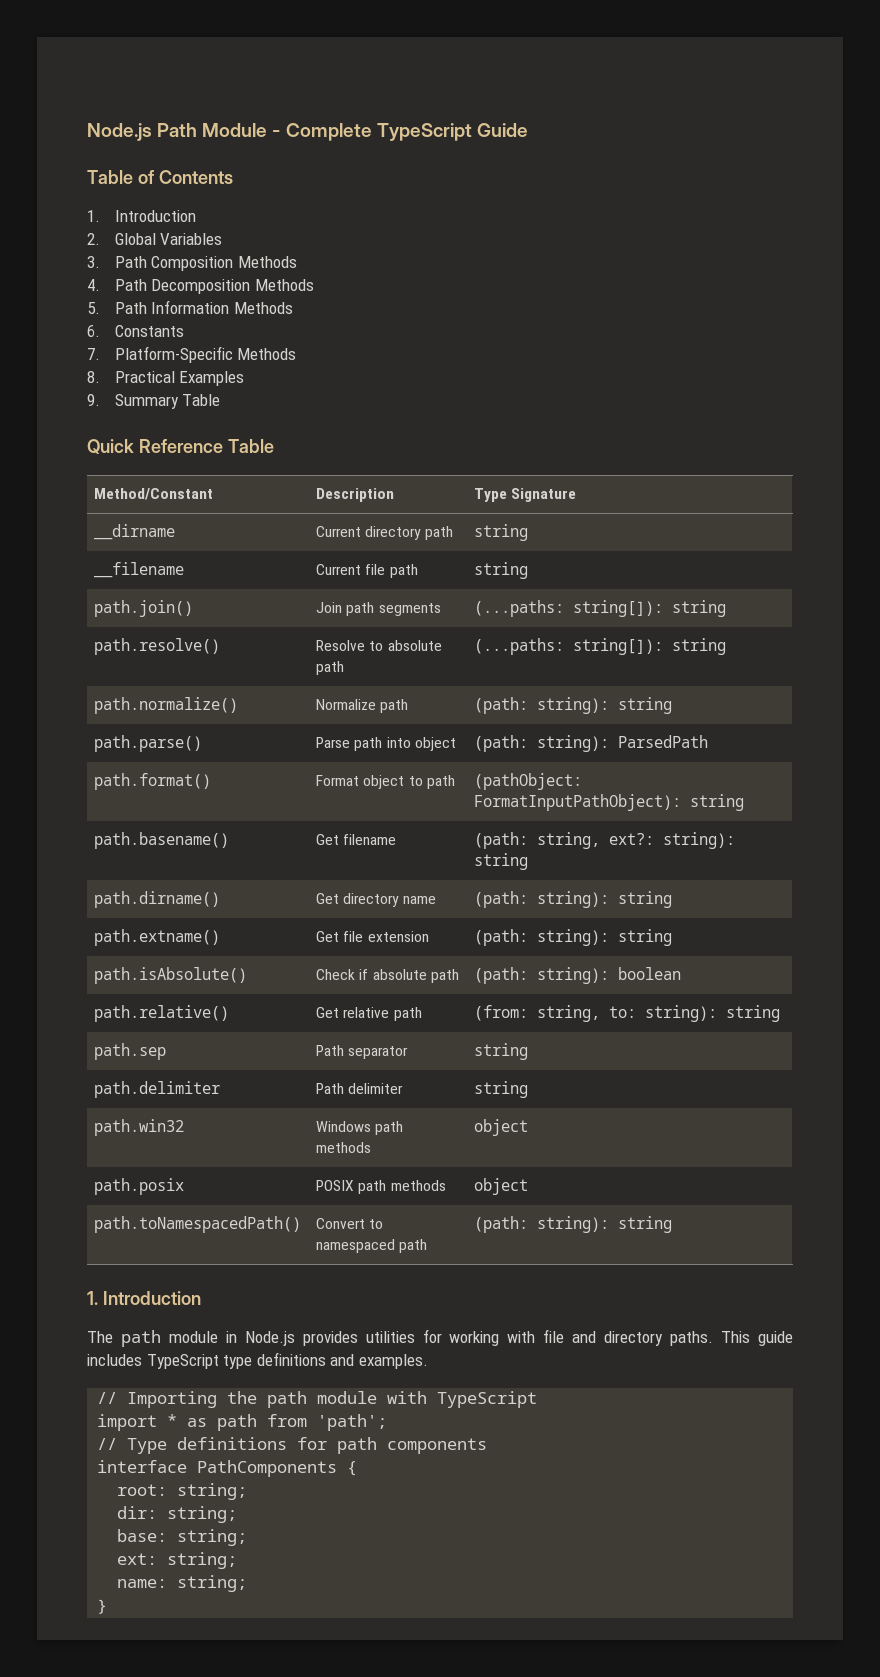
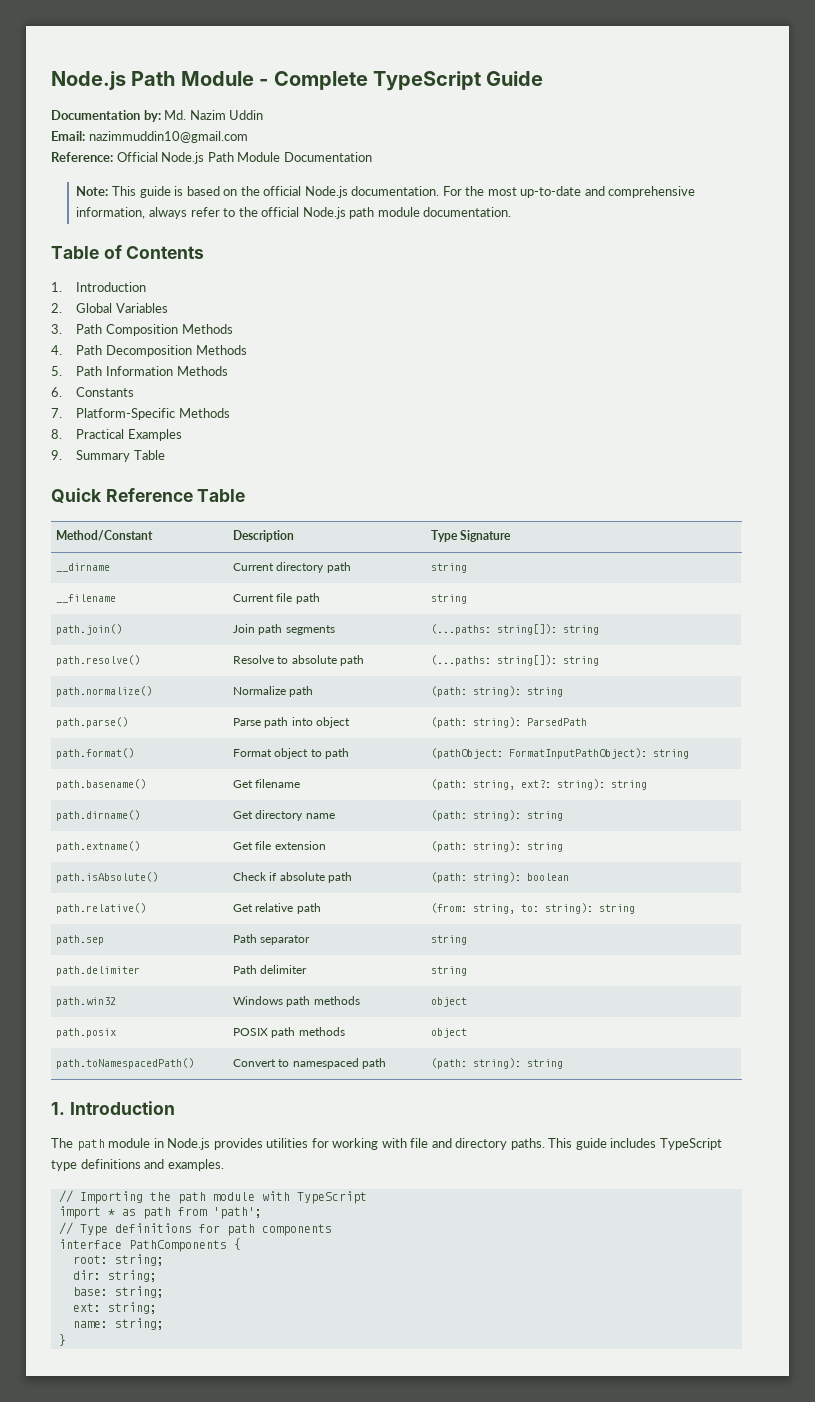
(528, 130) none -> [51,110,264,122] [51,131,248,143] [51,152,372,164] [76,186,696,198] [76,207,512,219] // Documentation by: Md. Nazim Uddin // Email: nazimmuddin10@gmail.com // Reference: Official Node.js Path Module Documentation // Note: This guide is based on the official Node.js documentation. For the most up-to-date and comprehensive information, always refer to the official Node.js path module documentation.

